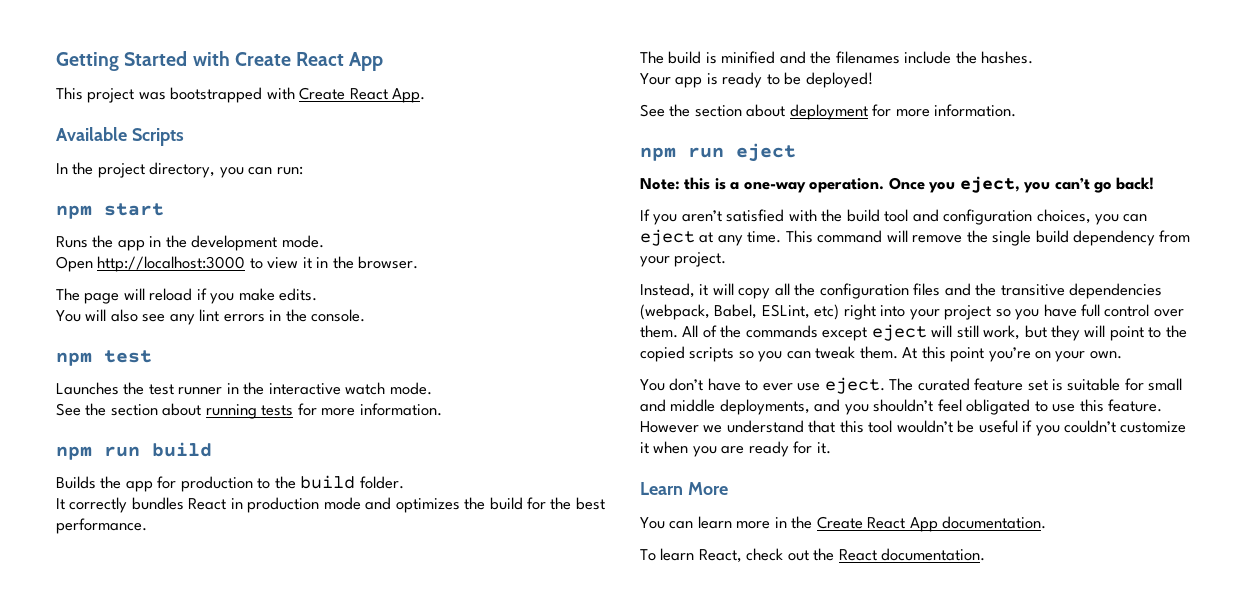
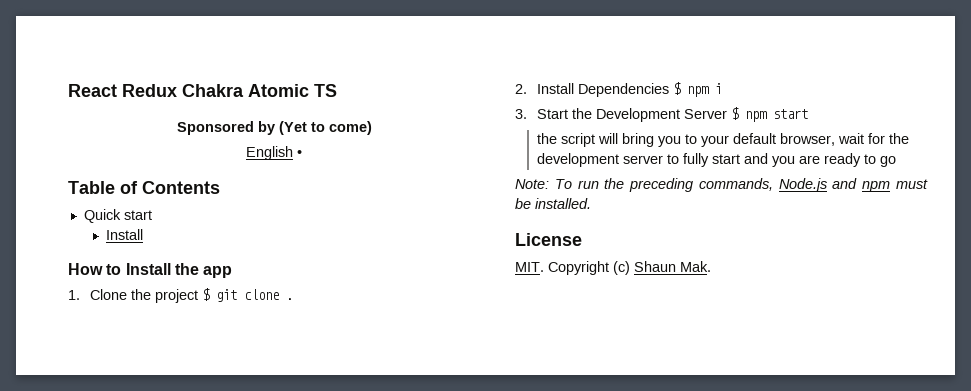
[56,51,384,71] [56,87,426,103] [56,127,184,146] [56,162,303,178] [56,203,164,219] [56,235,324,251] [56,256,419,272] [56,288,318,304] [56,309,366,325] [56,350,152,366] [56,382,432,395] [56,403,442,419] [56,442,212,460] [56,475,404,492] [56,497,605,513] [56,518,147,534] [640,51,1034,64] [640,72,873,88] [640,104,1017,120] [640,143,796,162] [640,176,1155,193] [640,209,1148,225] [640,229,1191,246] [640,252,727,267] [640,283,1163,299] [640,304,1184,320] [640,324,1187,341] [640,346,1122,362] [640,377,1183,394] [640,399,1163,415] [640,420,1187,436] [640,441,831,457] [640,482,728,495] [640,516,1047,532] [640,548,986,563] Getting Started with Create React App // This project was bootstrapped with Create React App. // Available Scripts // In the project directory, you can run: // npm start // Runs the app in the development mode. // Open http://localhost:3000 to view it in the browser. // The page will reload if you make edits. // You will also see any lint errors in the console. // npm test // Launches the test runner in the interactive watch mode. // See the section about running tests for more information. // npm run build // Builds the app for production to the build folder. // It correctly bundles React in production mode and optimizes the build for the best performance. // The build is minified and the filenames include the hashes. // Your app is ready to be deployed! // See the section about deployment for more information. // npm run eject // Note: this is a one-way operation. Once you eject, you can’t go back! // If you aren’t satisfied with the build tool and configuration choices, you can eject at any time. This command will remove the single build dependency from your project. // Instead, it will copy all the configuration files and the transitive dependencies (webpack, Babel, ESLint, etc) right into your project so you have full control over them. All of the commands except eject will still work, but they will point to the copied scripts so you can tweak them. At this point you’re on your own. // You don’t have to ever use eject. The curated feature set is suitable for small and middle deployments, and you shouldn’t feel obligated to use this feature. However we understand that this tool wouldn’t be useful if you couldn’t customize it when you are ready for it. // Learn More // You can learn more in the Create React App documentation. // To learn React, check out the React documentation. -> [68,84,337,97] [176,121,372,135] [246,146,302,160] [68,181,220,194] [83,209,152,223] [106,229,144,240] [68,263,233,278] [68,288,294,303] [515,82,723,97] [515,107,809,122] [537,133,910,147] [537,153,897,167] [515,178,928,192] [515,198,591,209] [515,233,582,246] [515,261,711,275] React Redux Chakra Atomic TS // Sponsored by (Yet to come) // English • // Table of Contents // Quick start // Install // How to Install the app // 1. Clone the project $ git clone . // 2. Install Dependencies $ npm i // 3. Start the Development Server $ npm start // the script will bring you to your default browser, wait for the development server to fully start and you are ready to go // Note: To run the preceding commands, Node.js and npm must be installed. // License // MIT. Copyright (c) Shaun Mak.

